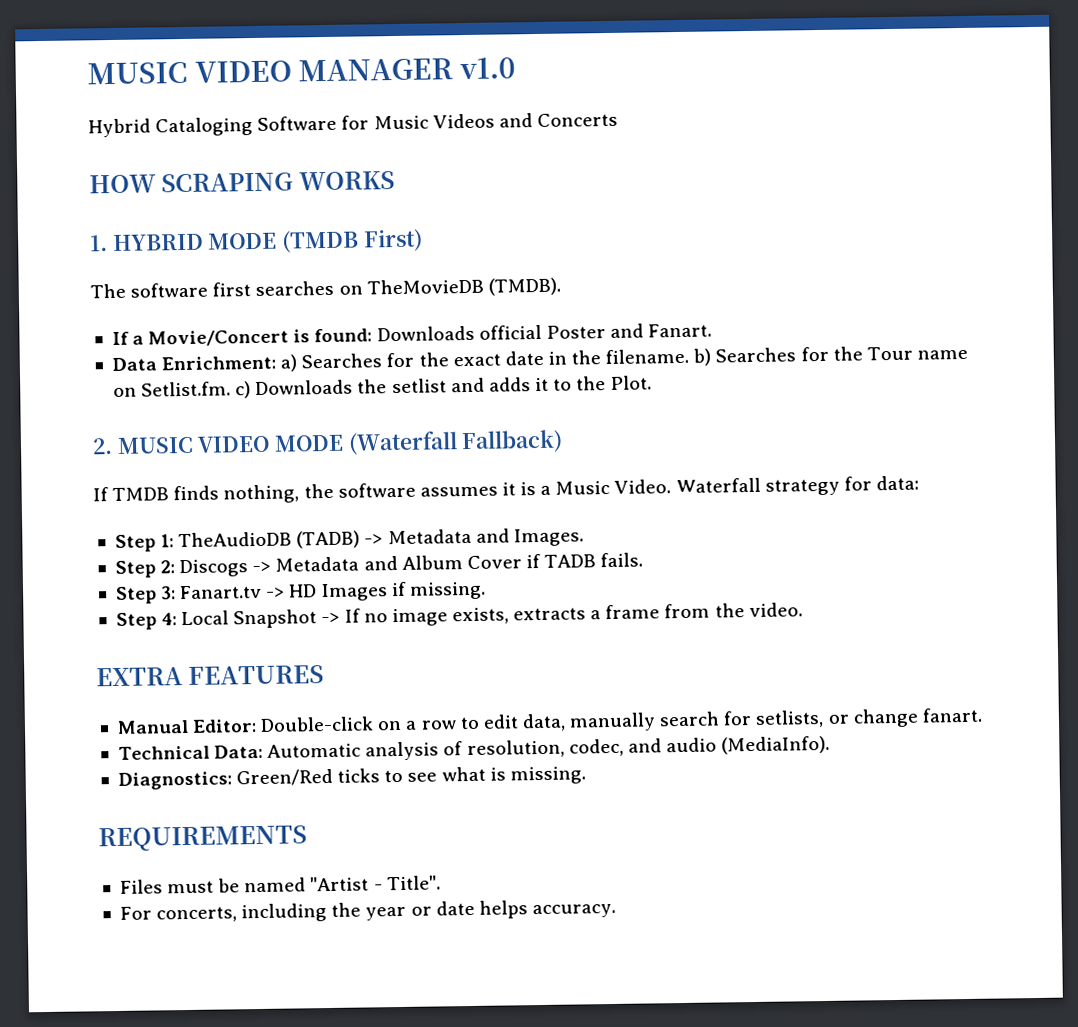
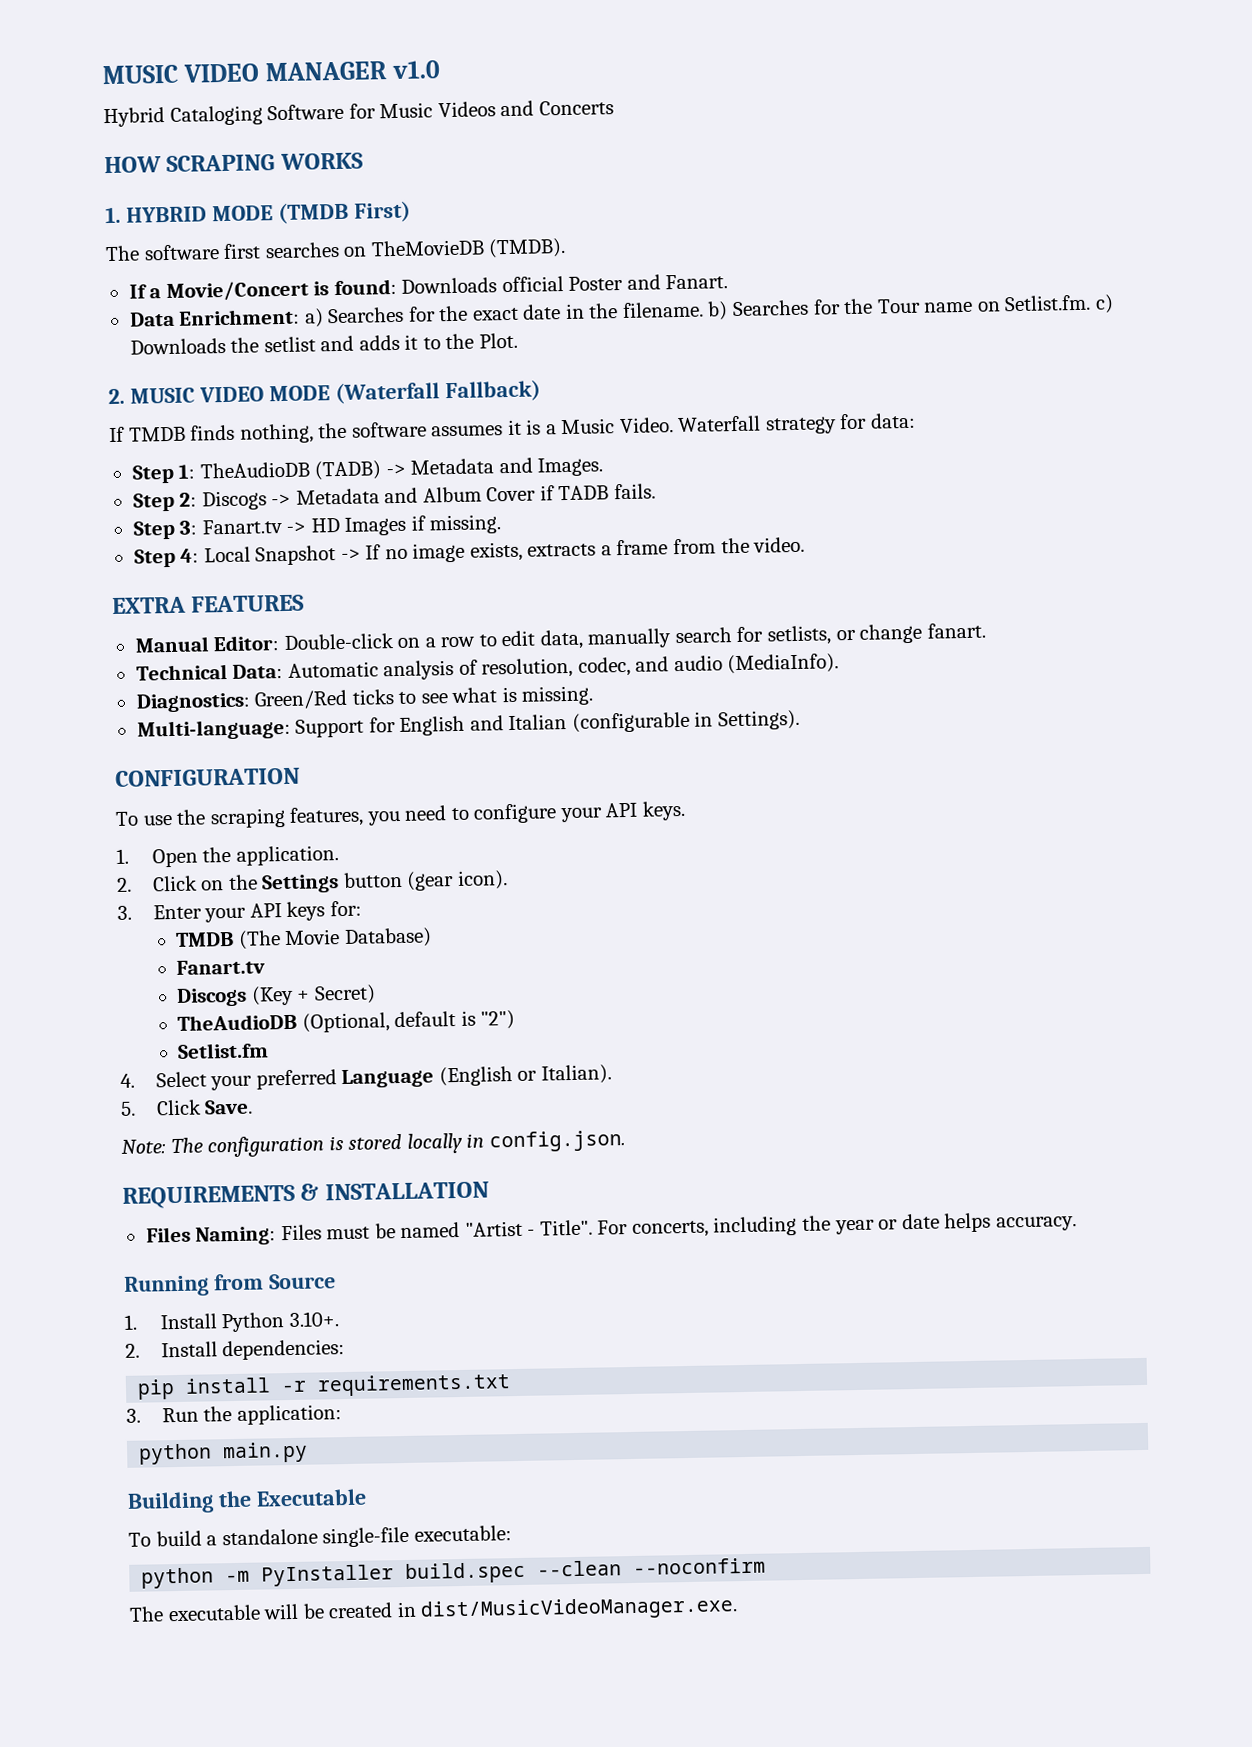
(586, 775) none -> [136,709,800,741] [115,767,300,787] [115,800,686,829] [116,845,339,868] [116,870,508,894] [117,900,362,923] [175,927,432,950] [176,959,266,975] [176,984,376,1007] [177,1009,516,1033] [177,1042,270,1059] [120,1064,612,1091] [120,1099,254,1116] [121,1130,626,1158] // Multi-language: Support for English and Italian (configurable in Settings). // CONFIGURATION // To use the scraping features, you need to configure your API keys. // 1. Open the application. // 2. Click on the Settings button (gear icon). // 3. Enter your API keys for: // TMDB (The Movie Database) // Fanart.tv // Discogs (Key + Secret) // TheAudioDB (Optional, default is "2") // Setlist.fm // 4. Select your preferred Language (English or Italian). // 5. Click Save. // Note: The configuration is stored locally in config.json.
[119,879,163,894] // Files -> [300,1181,489,1201] [145,1224,322,1246] & INSTALLATION // Files Naming: Files
(441, 883) // -> (593, 1227) none
(616, 911) none -> [124,1273,336,1297] [124,1311,339,1333] [125,1339,346,1361] [137,1373,512,1400] [126,1404,342,1425] [138,1441,309,1465] [127,1488,367,1514] [128,1525,512,1548] [141,1557,767,1589] [129,1596,739,1622] // Running from Source // 1. Install Python 3.10+. // 2. Install dependencies: // pip install -r requirements.txt // 3. Run the application: // python main.py // Building the Executable // To build a standalone single-file executable: // python -m PyInstaller build.spec --clean --noconfirm // The executable will be created in dist/MusicVideoManager.exe.

